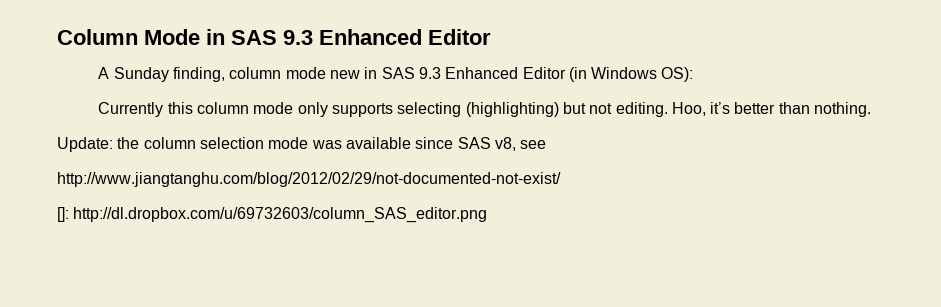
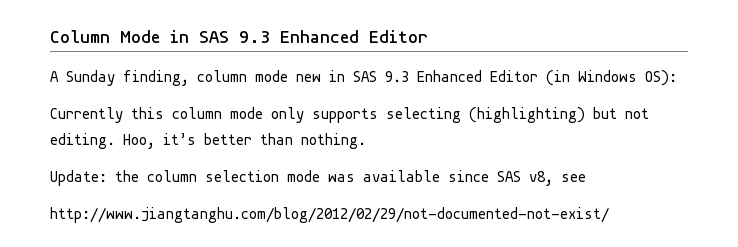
[57,207,488,223] // []: http://dl.dropbox.com/u/69732603/column_SAS_editor.png -> (609, 215) none

